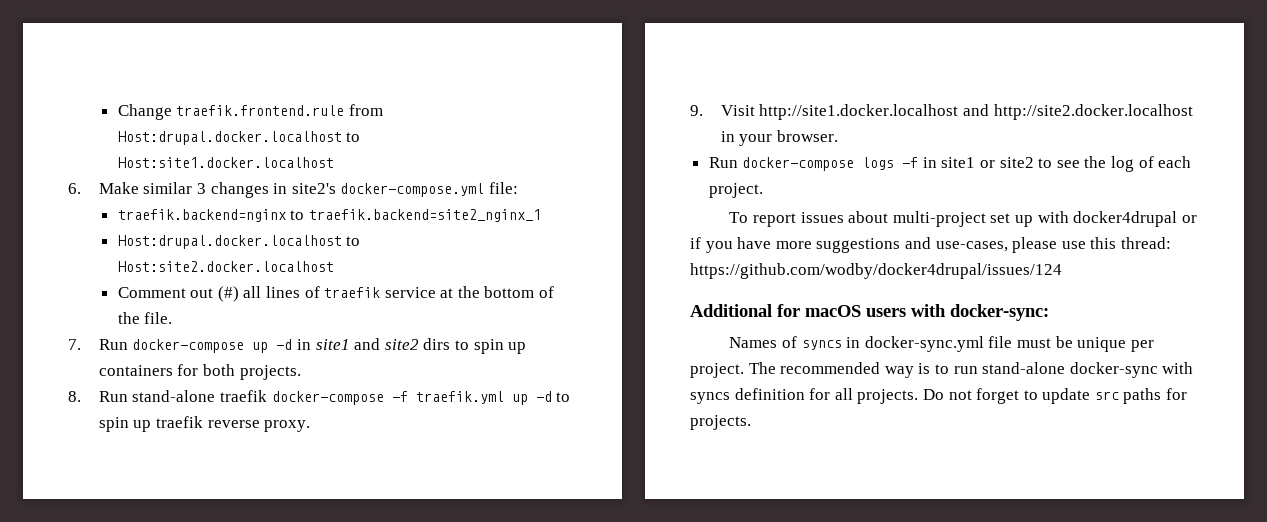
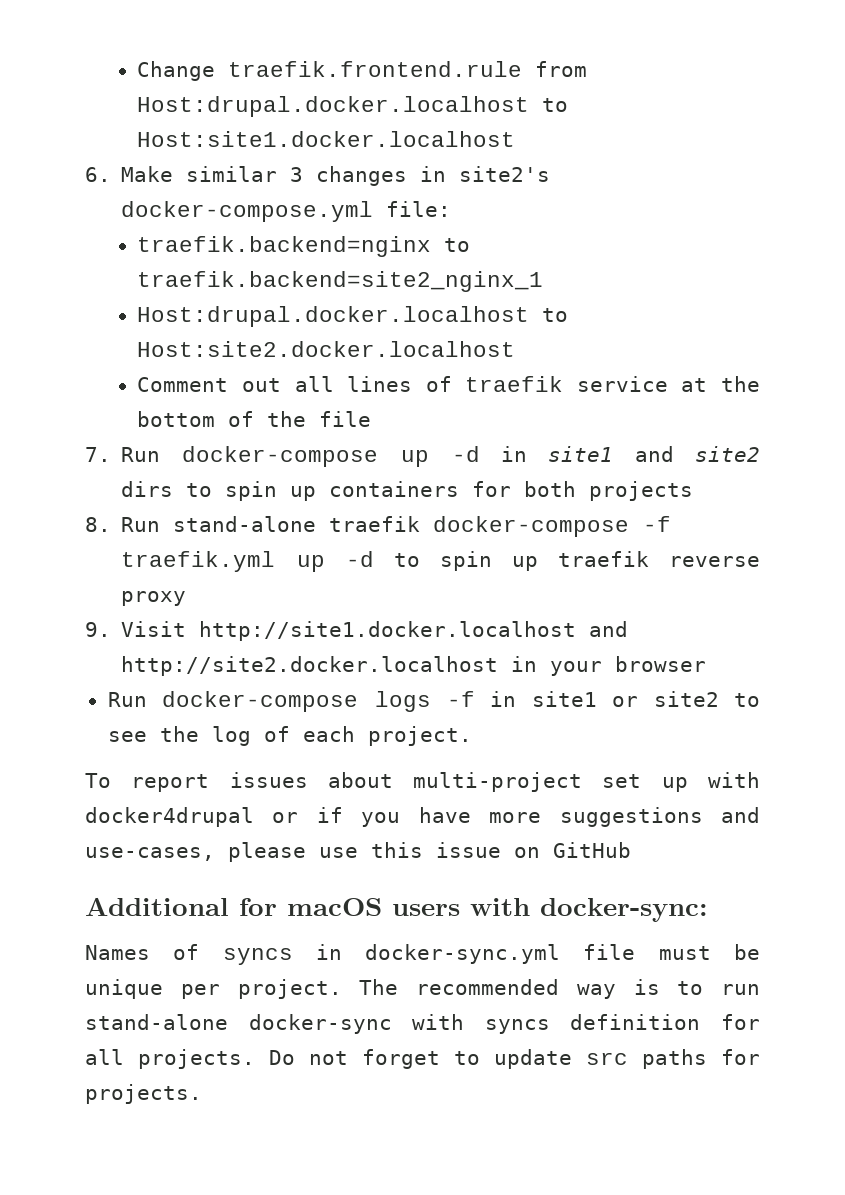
[217,286,239,302] (#) -> (282, 385) none
[144,312,173,324] file. -> [319,411,372,427] file
[239,365,301,380] projects. -> [589,481,694,501] projects
[264,420,311,432] proxy. -> [121,591,187,606] proxy
[777,130,839,142] browser. -> [615,656,707,672] browser
[1120,237,1171,249] [690,263,1062,279] thread: https://github.com/wodby/docker4drupal/issues/124 -> [436,842,631,858] issue on GitHub

